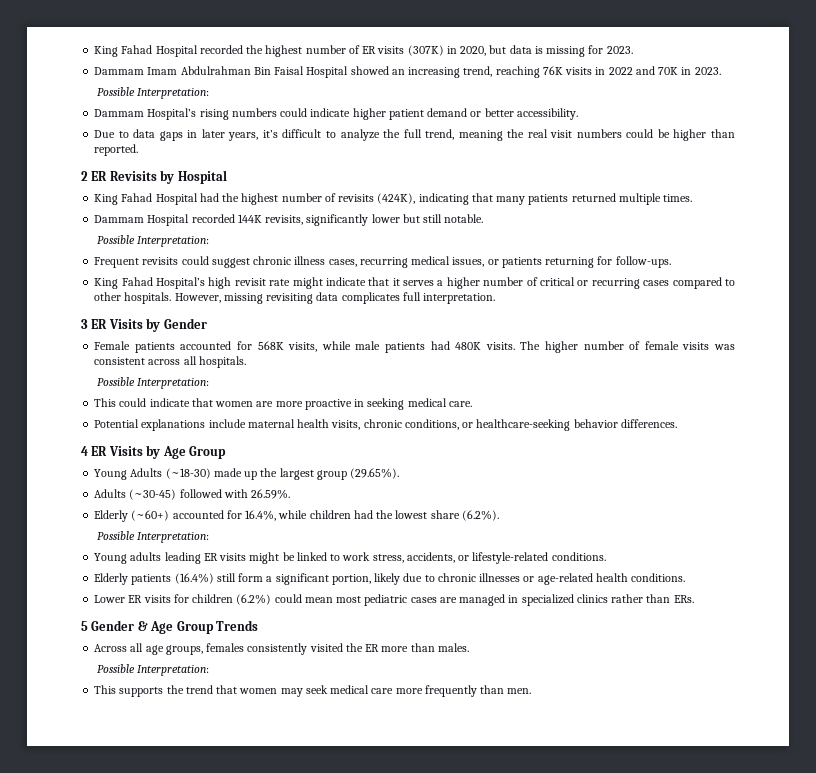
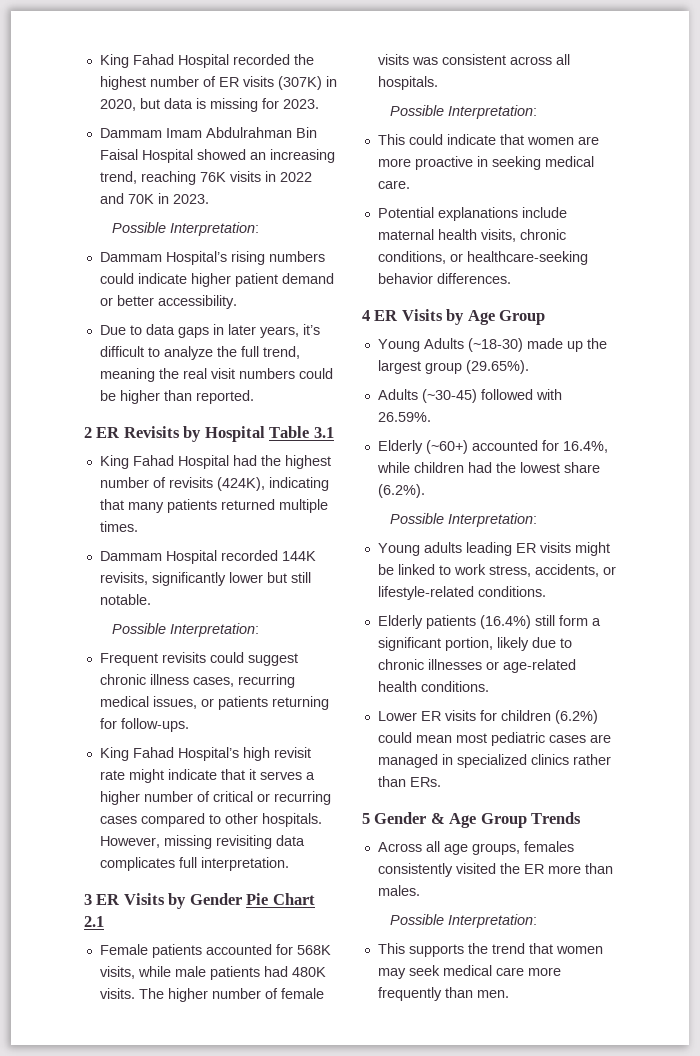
(227, 177) none -> [269,426,334,438] Table 3.1
(207, 323) none -> [246,893,315,905] [84,916,104,927] Pie Chart 2.1

